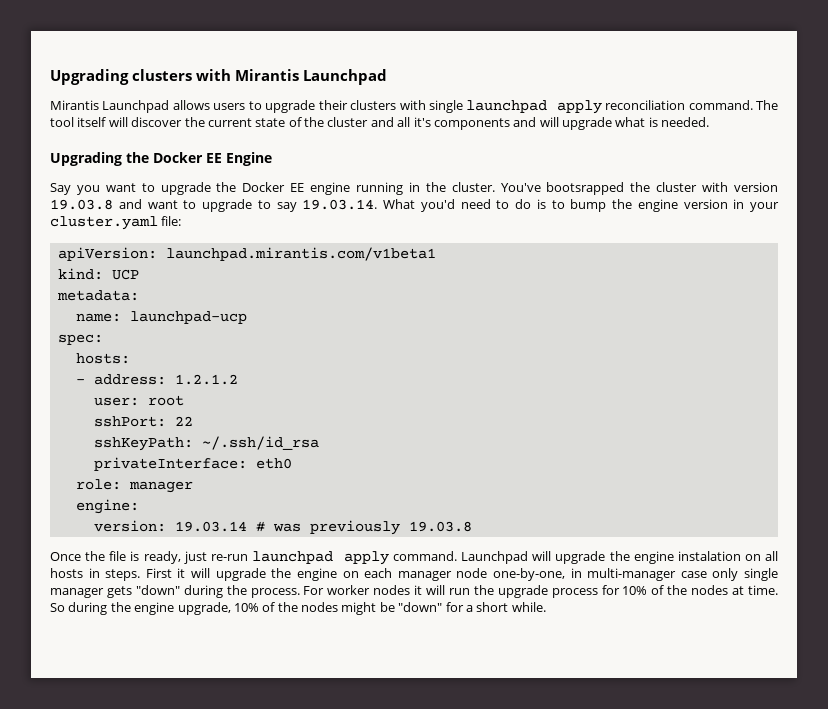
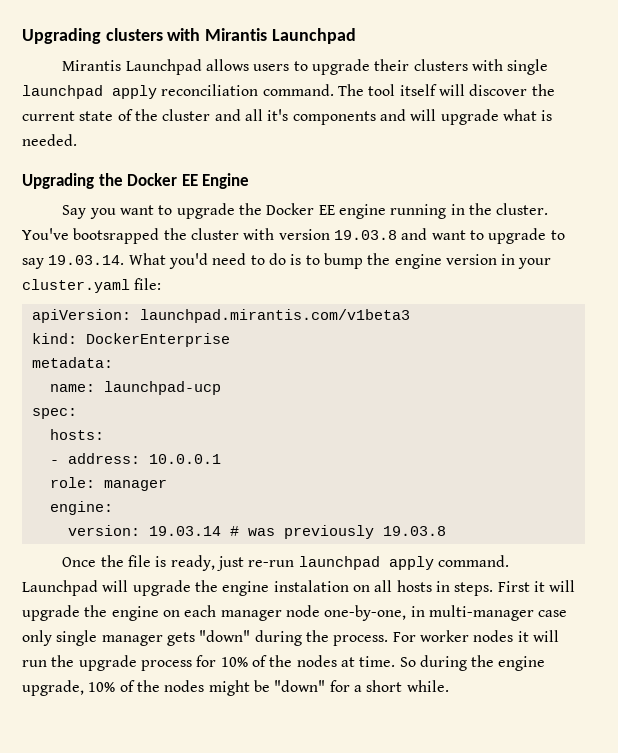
[165,247,436,261] launchpad.mirantis.com/v1beta1 -> [139,309,410,323] launchpad.mirantis.com/v1beta3
[111,269,139,280] UCP -> [85,333,230,347] DockerEnterprise
[174,374,238,385] [93,395,184,406] [93,416,193,427] [93,436,319,451] [93,457,292,471] 1.2.1.2 // user: root // sshPort: 22 // sshKeyPath: ~/.ssh/id_rsa // privateInterface: eth0 -> [148,454,221,464] 10.0.0.1

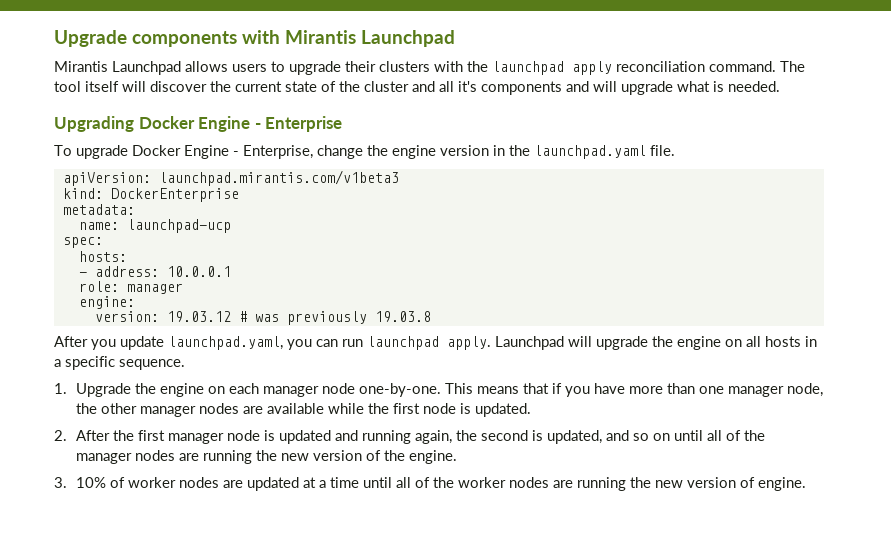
[22,28,163,44] Upgrading clusters -> [54,30,237,47] Upgrade components
[507,59,549,75] single -> [467,61,488,72] the
[98,173,250,189] [62,203,549,219] [22,228,565,244] [22,253,363,269] the Docker EE Engine // Say you want to upgrade the Docker EE engine running in the cluster. You've bootsrapped the cluster with version 19.03.8 and want to upgrade to say 19.03.14. What you'd need to do is to bump -> [138,116,343,132] [54,145,363,159] Docker Engine - Enterprise // To upgrade Docker Engine - Enterprise, change
[518,258,552,269] [22,278,162,293] your cluster.yaml file: -> [509,145,675,159] the launchpad.yaml file.
[148,526,221,536] 19.03.14 -> [166,311,231,322] 19.03.12
[62,555,509,571] Once the file is ready, just re-run launchpad apply command. -> [54,336,491,350] After you update launchpad.yaml, you can run launchpad apply.
[273,580,349,592] instalation -> (721, 343) none
[454,580,576,596] [22,605,80,621] steps. First it will upgrade -> [54,356,185,370] [54,383,132,397] a specific sequence. // 1. Upgrade
[324,605,568,621] [22,630,559,646] [22,655,546,671] [22,680,449,696] one-by-one, in multi-manager case only single manager gets "down" during the process. For worker nodes it will run the upgrade process for 10% of the nodes at time. So during the engine upgrade, 10% of the nodes might be "down" for a short while. -> [359,383,824,397] [76,403,532,417] [54,430,766,444] [76,450,458,464] [54,477,807,491] one-by-one. This means that if you have more than one manager node, the other manager nodes are available while the first node is updated. // 2. After the first manager node is updated and running again, the second is updated, and so on until all of the manager nodes are running the new version of the engine. // 3. 10% of worker nodes are updated at a time until all of the worker nodes are running the new version of engine.

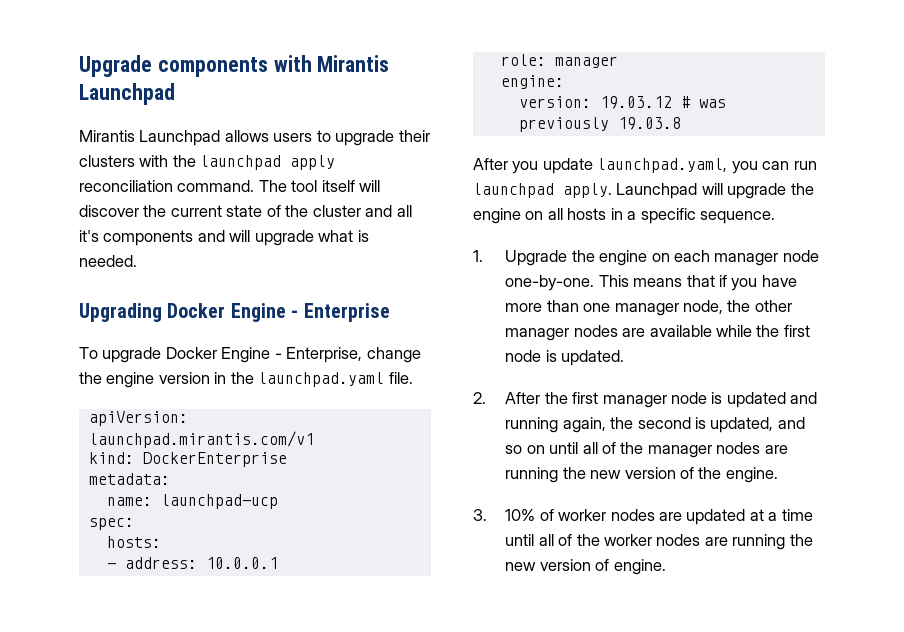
[158,170,399,186] launchpad.mirantis.com/v1beta3 -> [88,431,314,448] launchpad.mirantis.com/v1

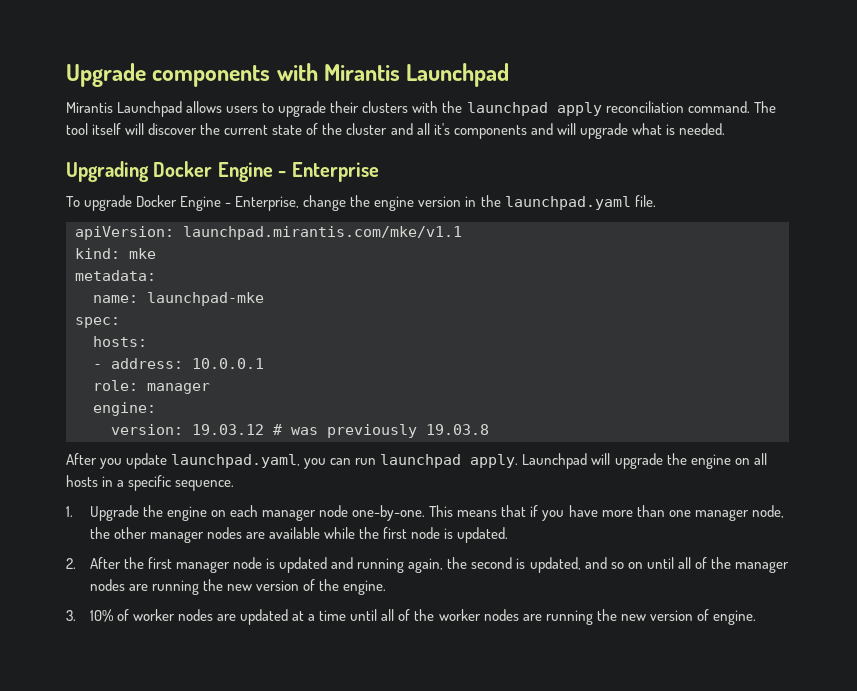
[88,431,314,448] launchpad.mirantis.com/v1 -> [183,226,462,240] launchpad.mirantis.com/mke/v1.1
[142,452,287,467] DockerEnterprise -> [129,248,156,259] mke
[160,494,278,509] launchpad-ucp -> [147,292,264,306] launchpad-mke

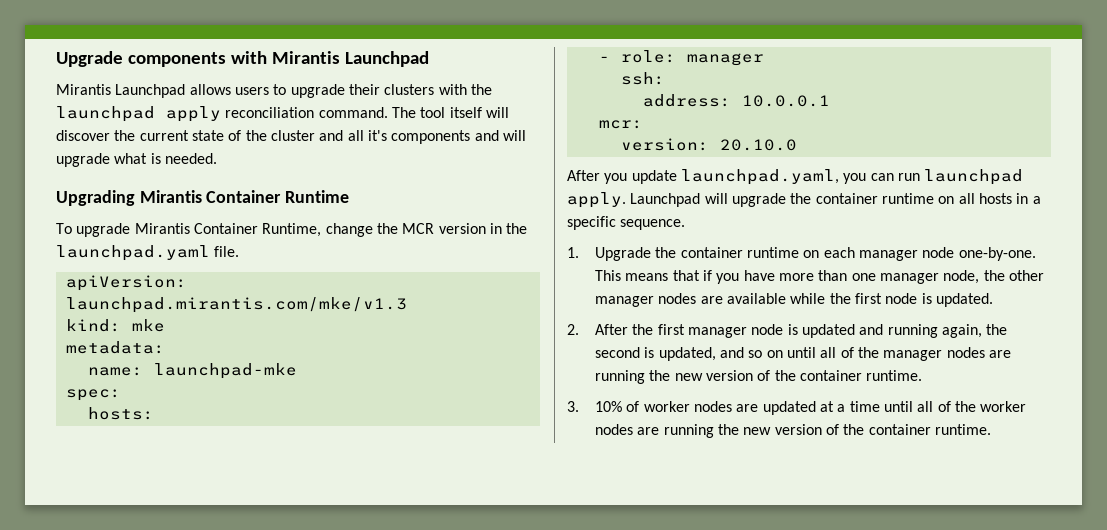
[153,161,379,182] [66,195,300,211] Docker Engine - Enterprise // To upgrade Docker Engine - Enterprise, -> [139,190,350,203] [56,223,322,237] Mirantis Container Runtime // To upgrade Mirantis Container Runtime,
[374,196,415,211] engine -> [402,223,435,234] MCR
[183,226,462,240] launchpad.mirantis.com/mke/v1.1 -> [65,297,407,313] launchpad.mirantis.com/mke/v1.3
(102, 366) none -> [620,50,764,66] [620,72,665,85] role: manager // ssh: //
[93,380,210,394] [93,402,156,416] [111,424,489,438] role: manager // engine: // version: 19.03.12 # was previously 19.03.8 -> [598,120,643,129] [620,138,797,151] mcr: // version: 20.10.0
[690,454,731,469] engine -> [815,193,934,204] container runtime
[166,506,207,521] engine -> [680,247,799,258] container runtime
[343,580,387,595] engine. -> [799,370,923,381] container runtime.
[712,610,756,625] engine. -> [843,424,991,435] the container runtime.

